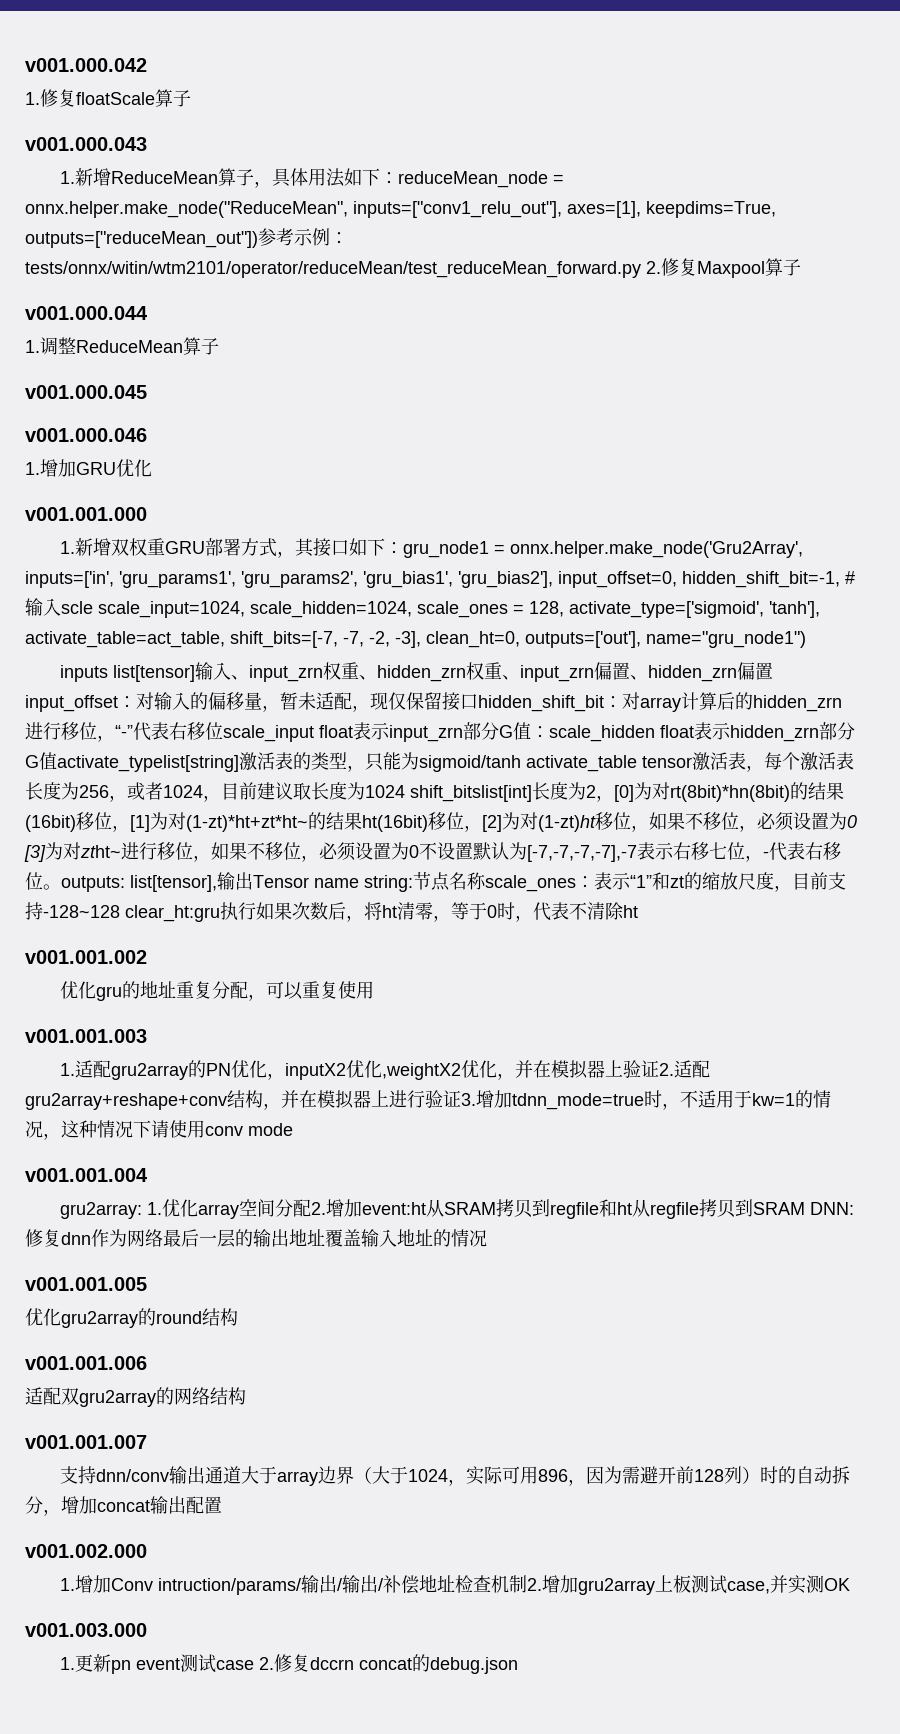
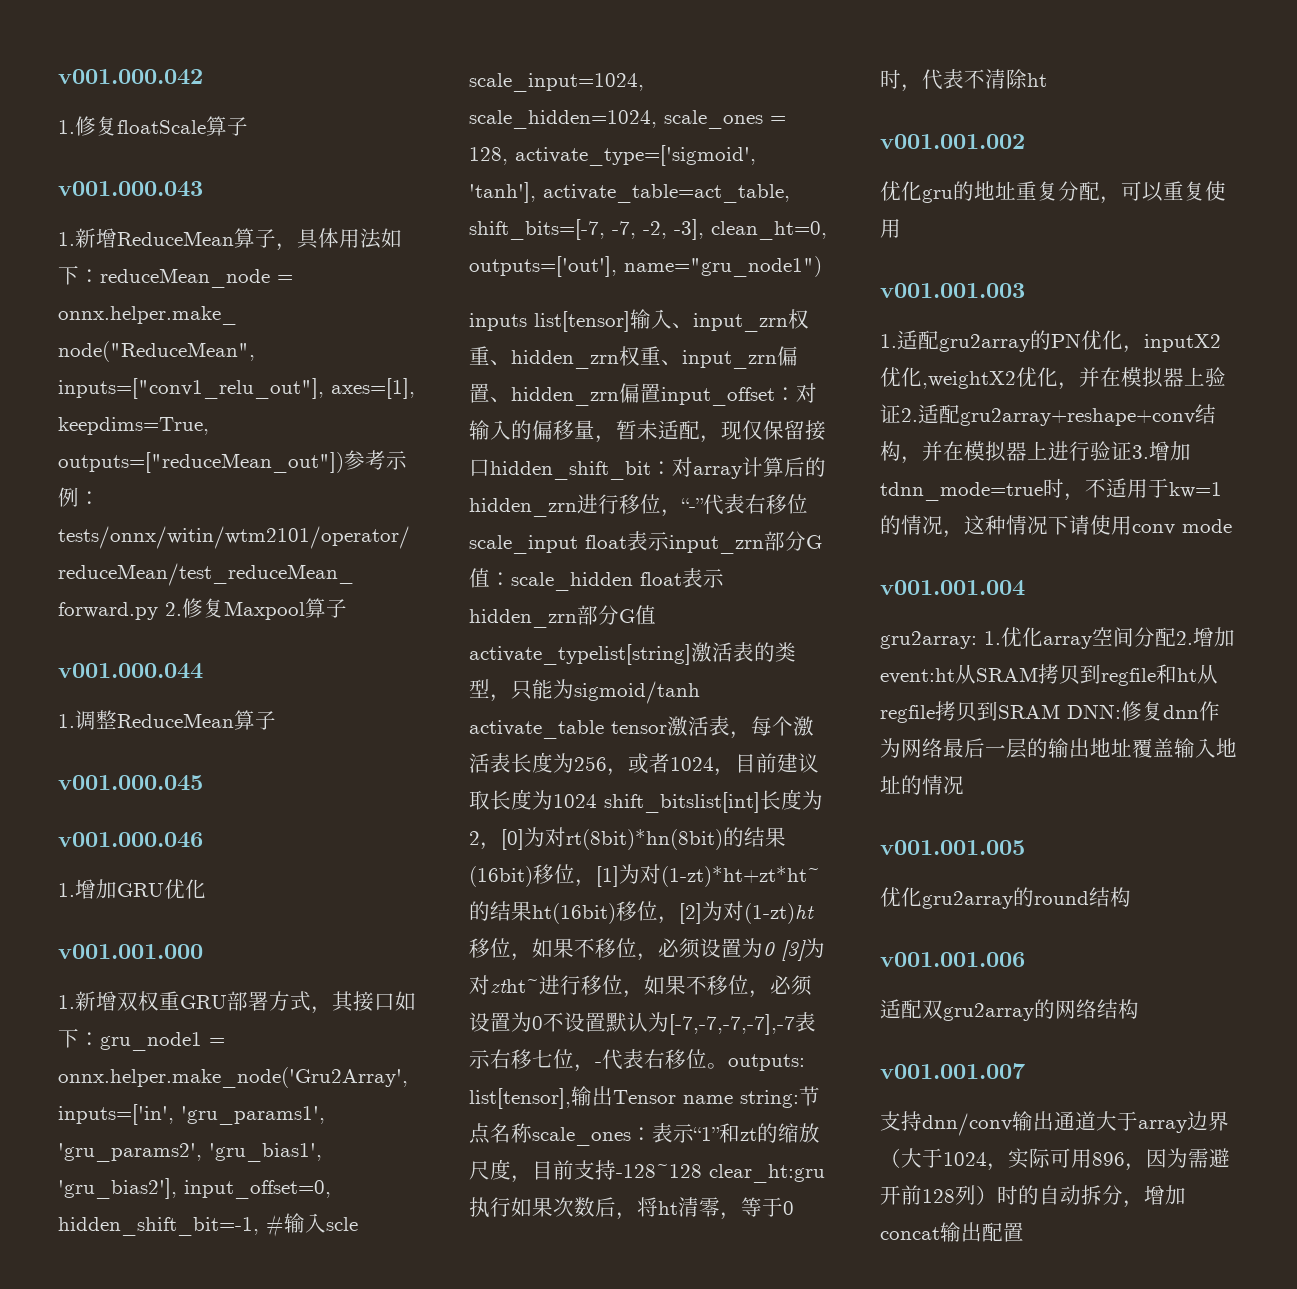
[25,1544,147,1558] [59,1575,850,1595] [25,1623,147,1637] [59,1654,518,1674] // v001.002.000 // 1.增加Conv intruction/params/输出/输出/补偿地址检查机制2.增加gru2array上板测试case,并实测OK // v001.003.000 // 1.更新pn event测试case 2.修复dccrn concat的debug.json -> (1024, 1232) none

